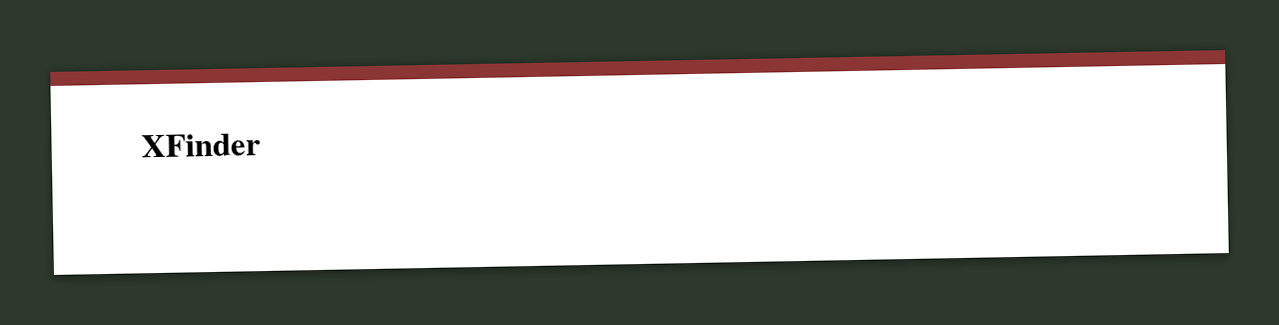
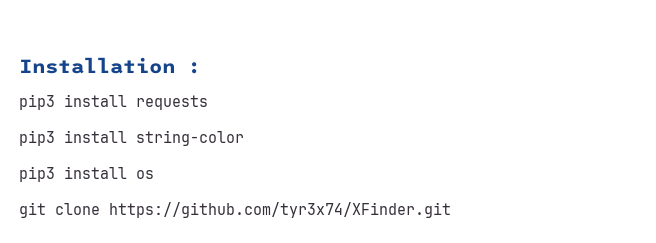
[141,133,261,158] XFinder -> [19,57,201,74] [19,94,208,110] [19,130,244,146] [19,166,154,182] [19,202,451,218] Installation : // pip3 install requests // pip3 install string-color // pip3 install os // git clone https://github.com/tyr3x74/XFinder.git

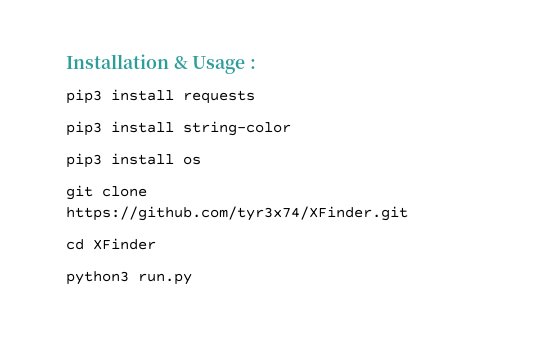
(175, 65) none -> [173,56,246,74] & Usage
(451, 210) none -> [66,238,156,250] [66,271,192,285] // cd XFinder // python3 run.py

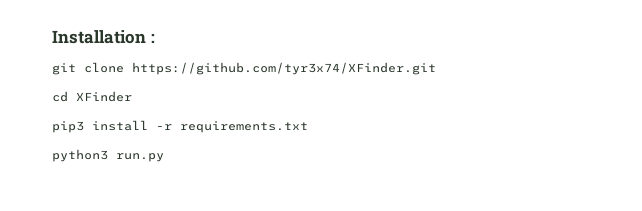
[173,56,246,74] & Usage -> (146, 37) none
[66,89,255,104] [66,121,291,136] [66,153,201,168] // pip3 install requests // pip3 install string-color // pip3 install os -> (155, 38) none
(156, 244) none -> [52,120,308,133] // pip3 install -r requirements.txt

